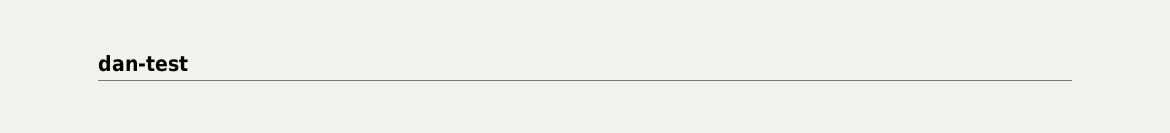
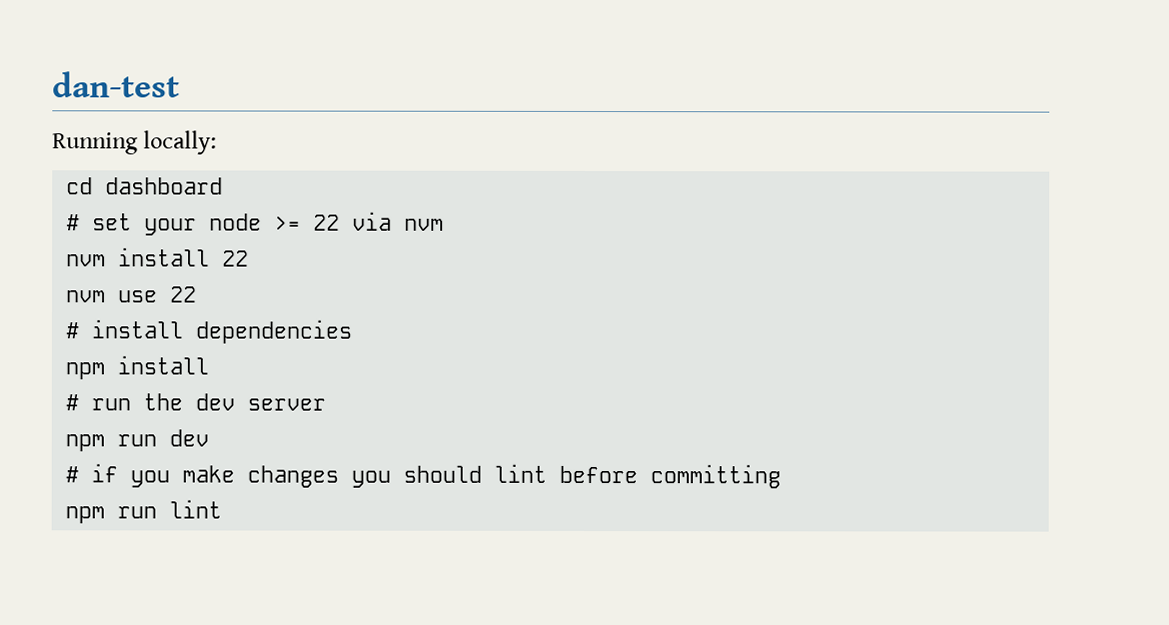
(188, 63) none -> [52,130,218,155] [66,177,224,195] [66,211,445,236] [66,247,250,267] [66,286,198,303] [65,319,353,344] [65,355,210,380] [65,393,327,411] [65,429,210,452] [65,463,782,489] [65,499,223,524] // Running locally: // cd dashboard // # set your node >= 22 via nvm // nvm install 22 // nvm use 22 // # install dependencies // npm install // # run the dev server // npm run dev // # if you make changes you should lint before committing // npm run lint

